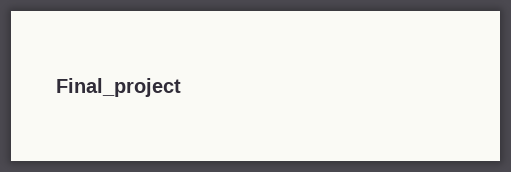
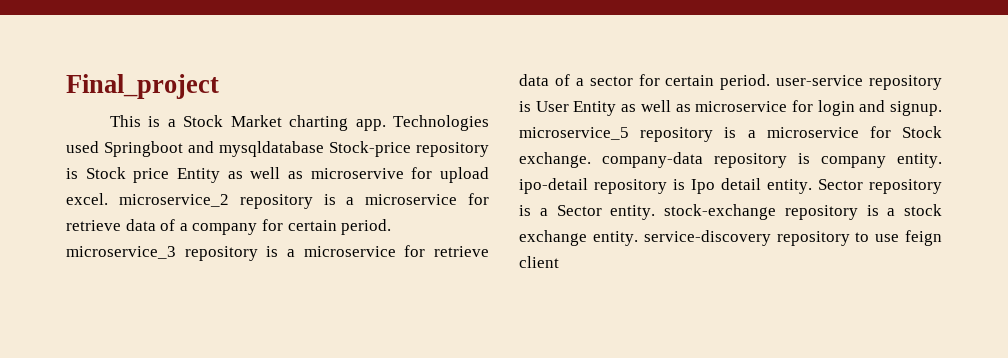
(181, 87) none -> [109,115,489,131] [66,141,489,157] [66,167,489,183] [66,193,489,209] [66,219,392,235] [66,245,489,261] [519,74,942,90] [519,100,942,116] [519,126,942,142] [519,152,942,168] [519,178,942,194] [519,204,942,220] [519,230,942,246] [519,256,559,268] // This is a Stock Market charting app. Technologies used Springboot and mysqldatabase Stock-price repository is Stock price Entity as well as microservive for upload excel. microservice_2 repository is a microservice for retrieve data of a company for certain period. microservice_3 repository is a microservice for retrieve data of a sector for certain period. user-service repository is User Entity as well as microservice for login and signup. microservice_5 repository is a microservice for Stock exchange. company-data repository is company entity. ipo-detail repository is Ipo detail entity. Sector repository is a Sector entity. stock-exchange repository is a stock exchange entity. service-discovery repository to use feign client

